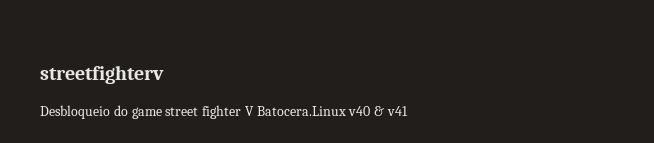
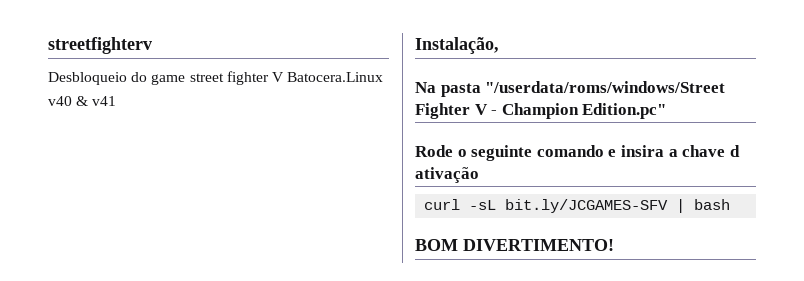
(409, 111) none -> [415,37,499,54] [415,81,726,97] [415,103,667,119] [415,145,740,161] [415,167,479,183] [424,199,731,213] [415,239,614,251] // Instalação, // Na pasta "/userdata/roms/windows/Street Fighter V - Champion Edition.pc" // Rode o seguinte comando e insira a chave d ativação // curl -sL bit.ly/JCGAMES-SFV | bash // BOM DIVERTIMENTO!

